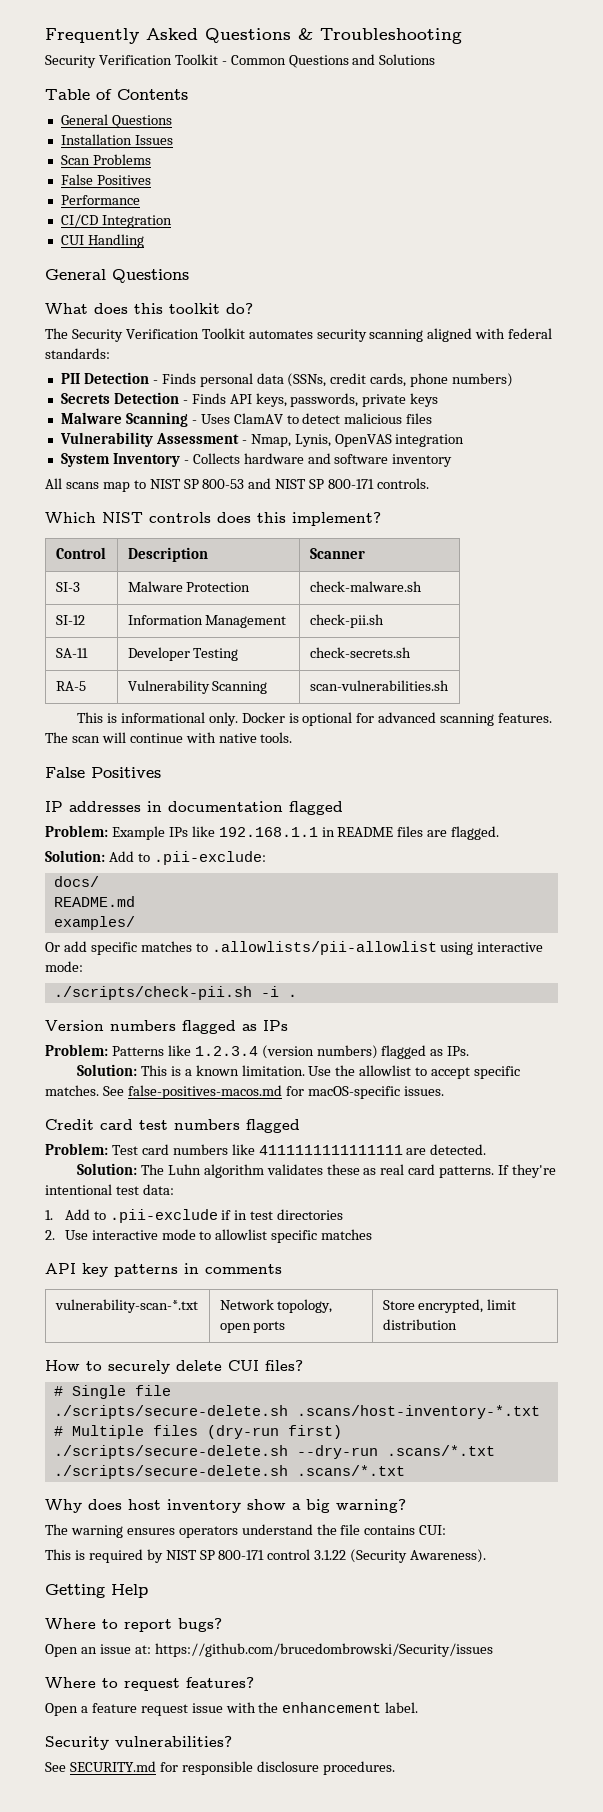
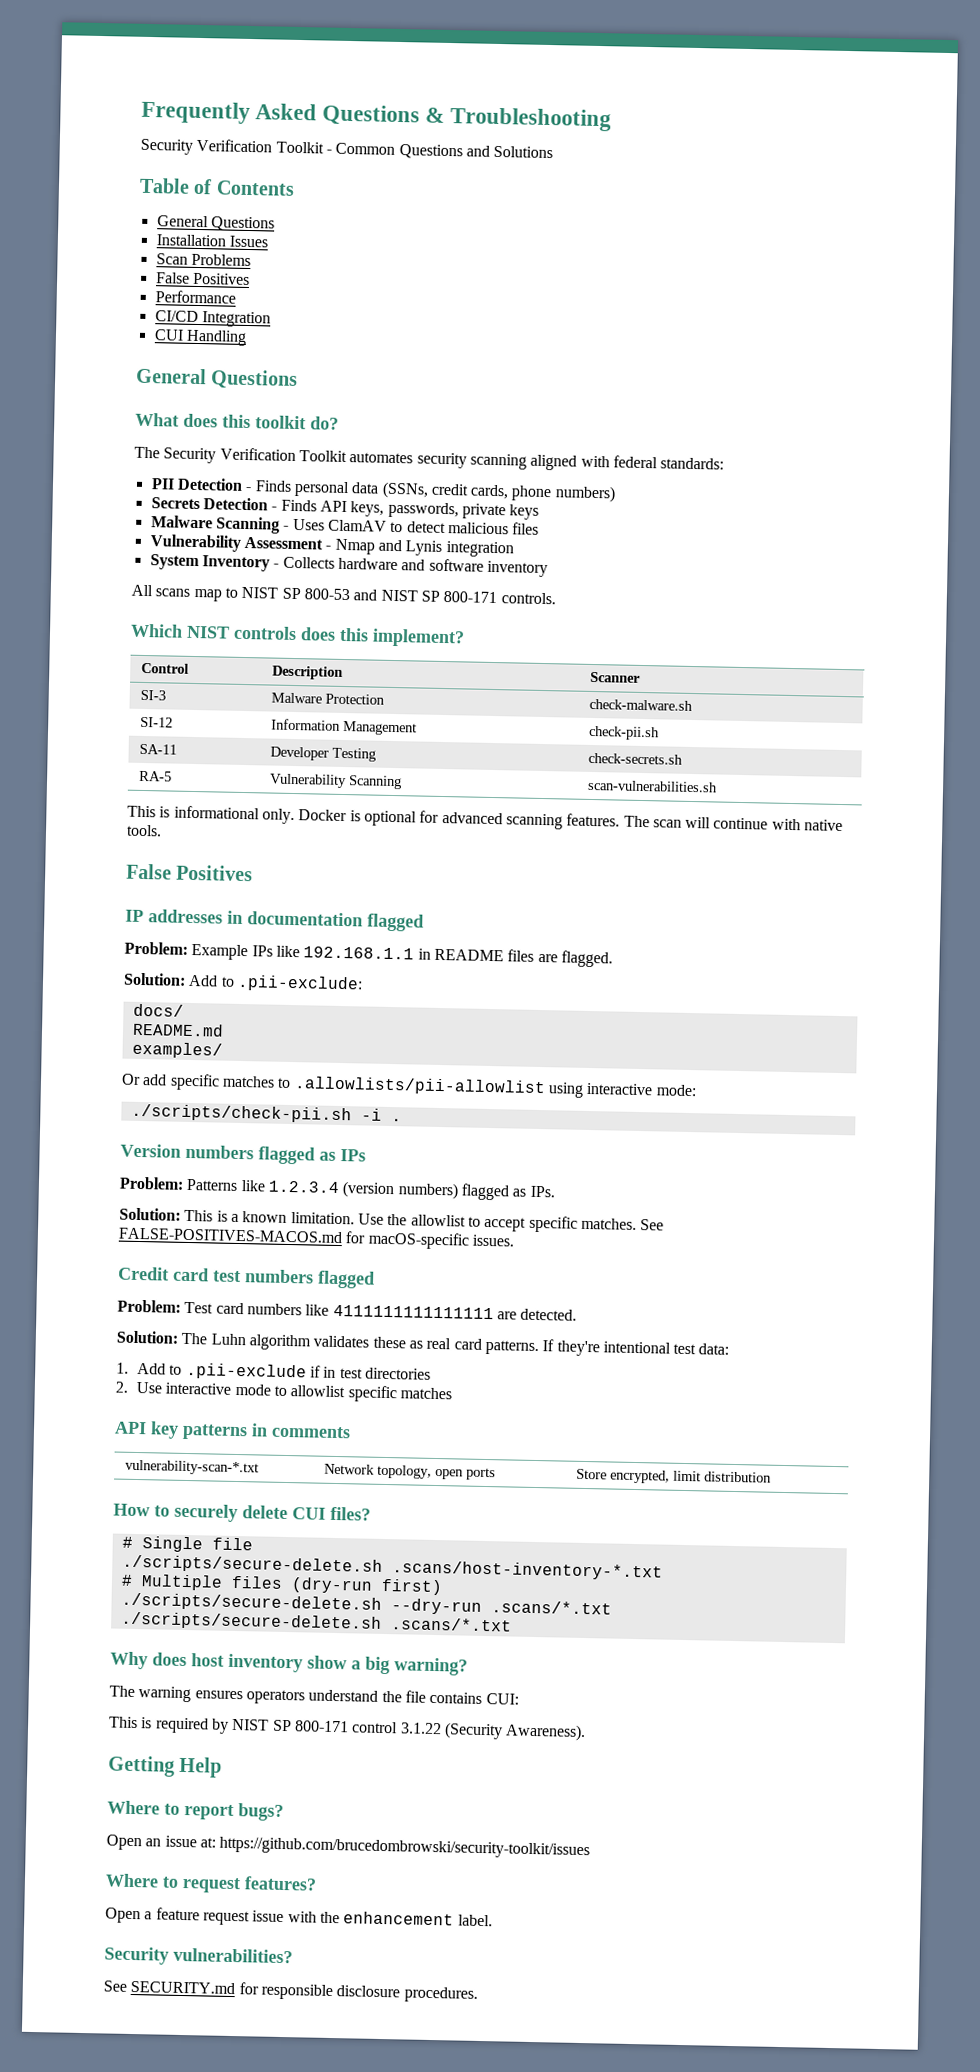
[250,434,392,447] Nmap, Lynis, OpenVAS -> [334,538,443,556] Nmap and Lynis
[127,1085,282,1099] false-positives-macos.md -> [118,1227,343,1244] FALSE-POSITIVES-MACOS.md
[154,1643,493,1657] https://github.com/brucedombrowski/Security/issues -> [219,1836,591,1860] https://github.com/brucedombrowski/security-toolkit/issues

